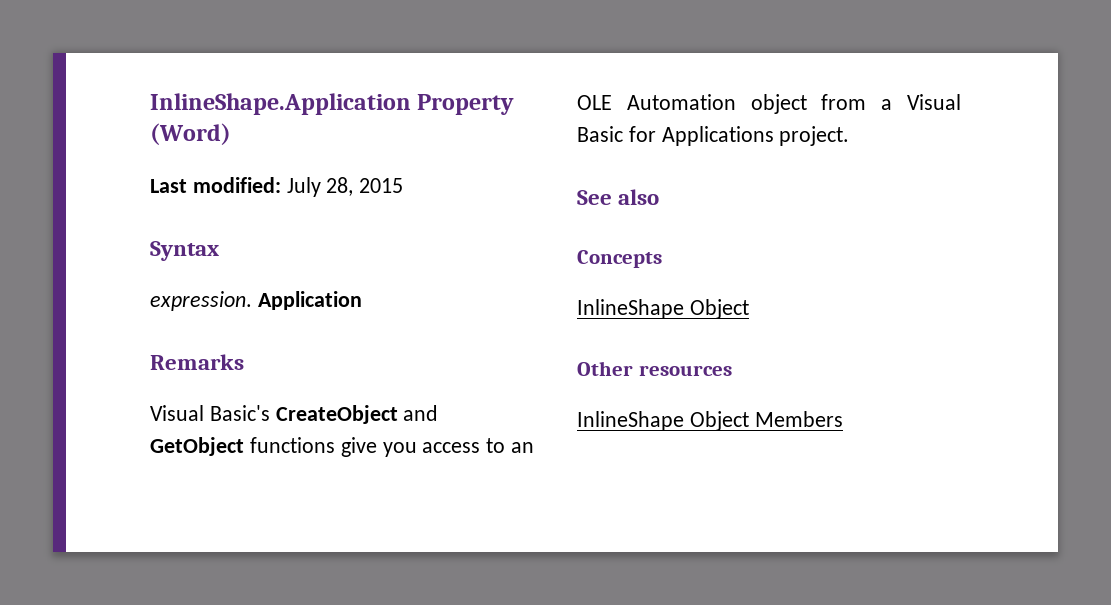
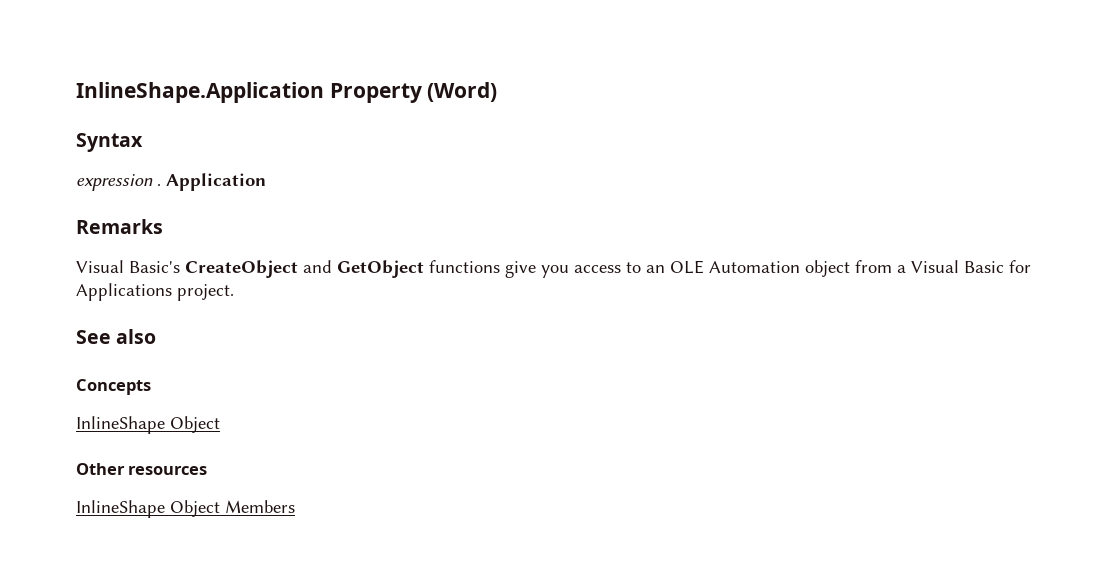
[150,177,404,197] // Last modified: July 28, 2015 -> (498, 92) none
[150,291,252,311] expression. -> [76,174,161,191] expression .

